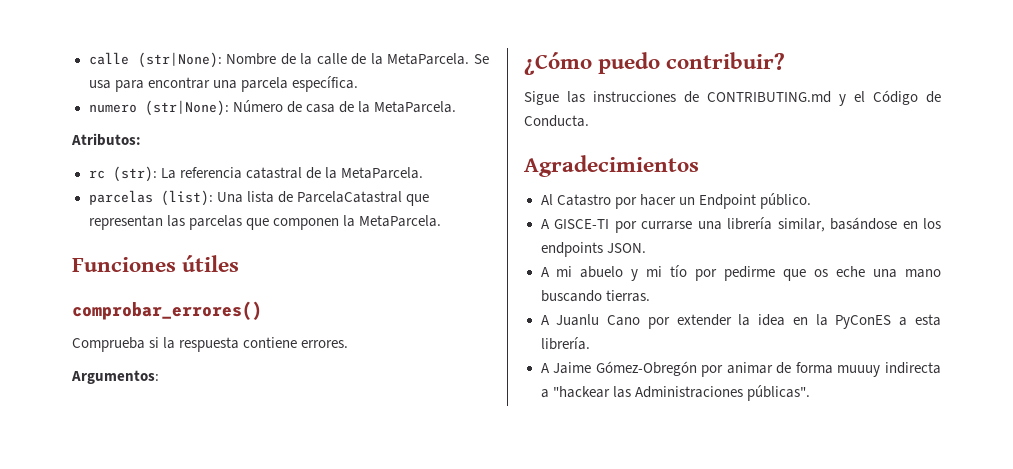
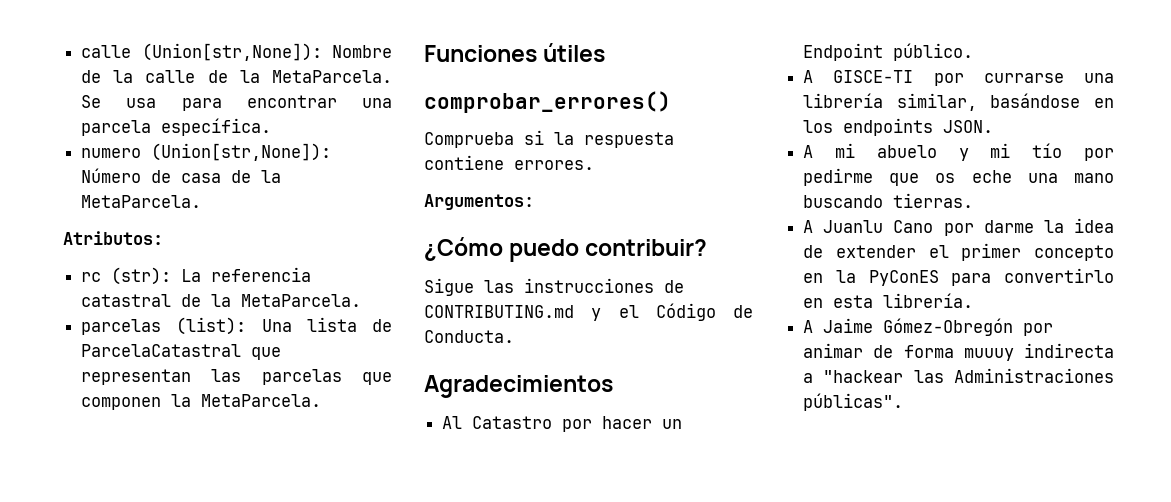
[88,52,222,68] calle (str|None): -> [81,43,322,61] calle (Union[str,None]):
[144,100,229,116] (str|None): -> [151,143,332,161] (Union[str,None]):
[676,314,732,326] extender -> [983,220,1034,233] darme
[792,314,908,329] en la PyConES a -> [803,243,1114,261] [803,268,1114,286] [803,298,824,308] de extender el primer concepto en la PyConES para convertirlo en

